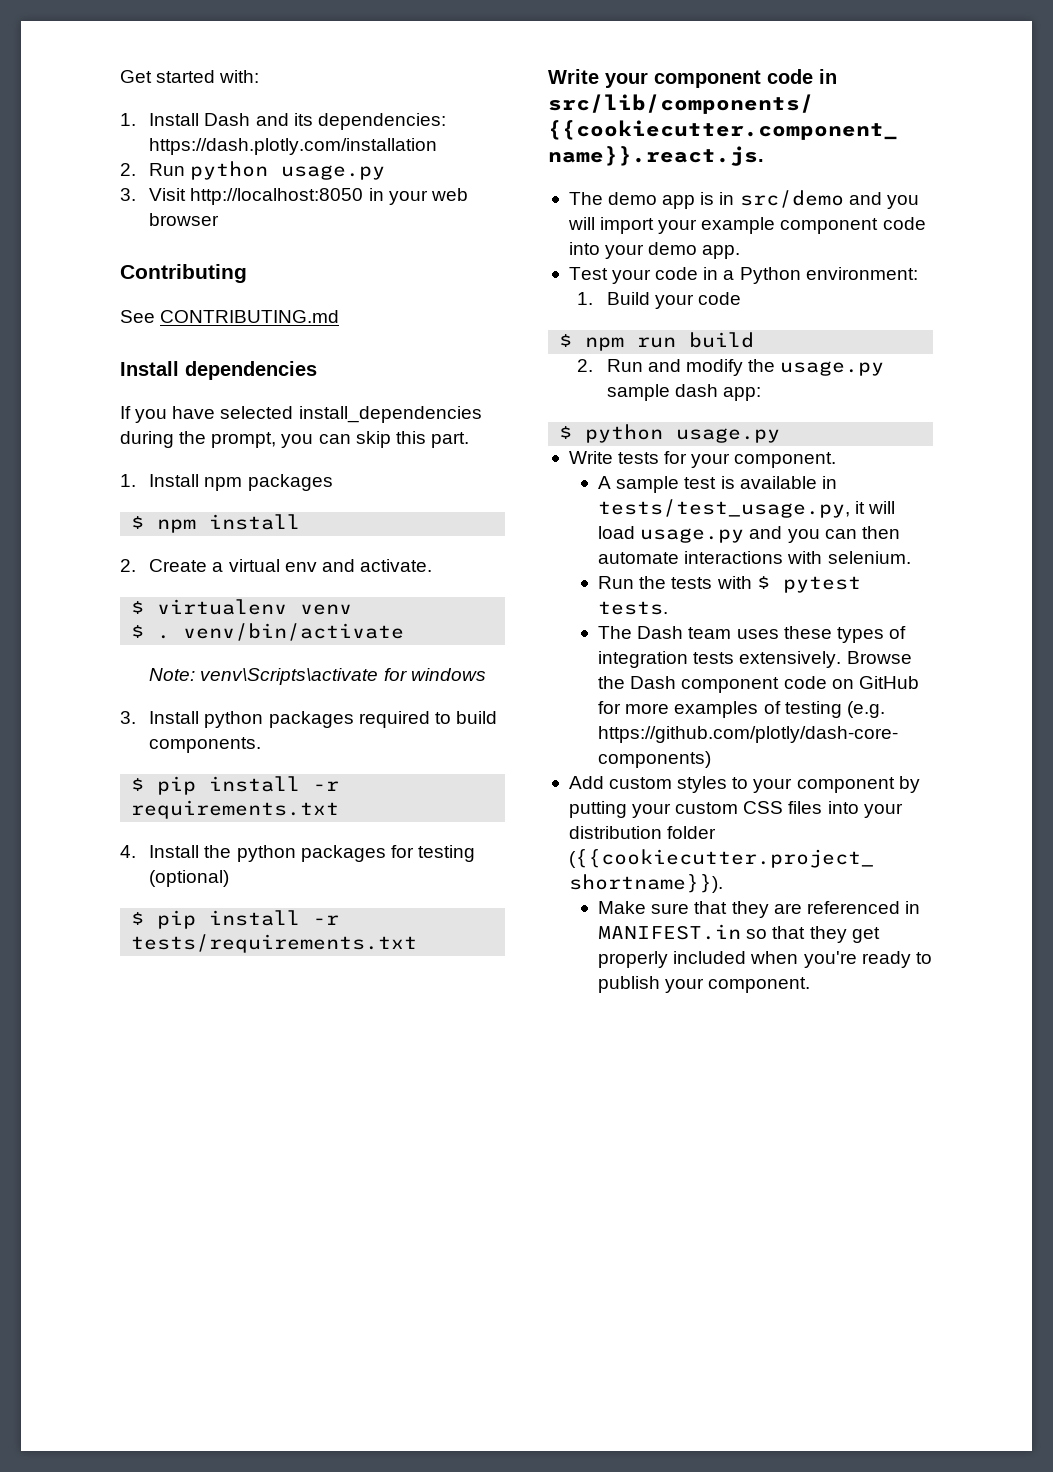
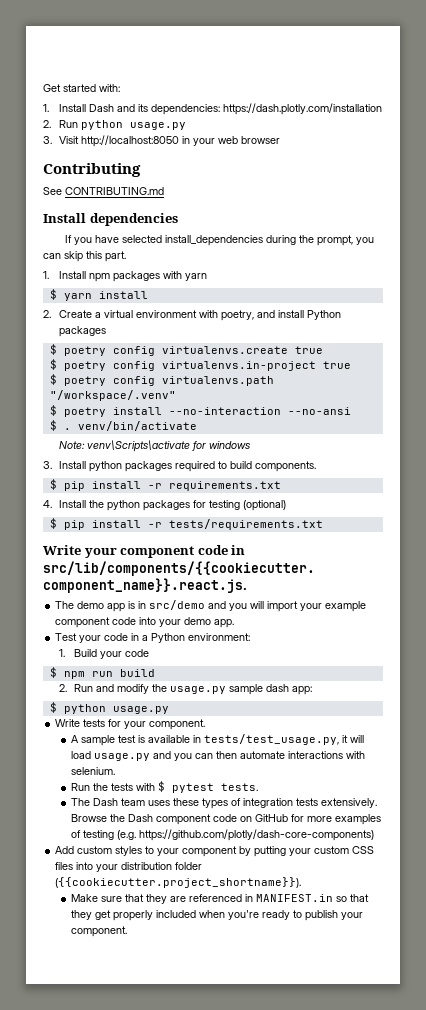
[131,516,197,533] // $ npm -> [162,271,207,281] [49,289,92,301] with yarn // $ yarn
[284,559,432,572] [131,599,353,615] env and activate. // $ virtualenv venv -> [135,310,341,321] [58,326,106,337] [49,344,323,356] [49,359,351,371] [49,374,274,386] [49,390,176,401] [49,405,351,417] environment with poetry, and install Python packages // $ poetry config virtualenvs.create true // $ poetry config virtualenvs.in-project true // $ poetry config virtualenvs.path "/workspace/.venv" // $ poetry install --no-interaction --no-ansi

